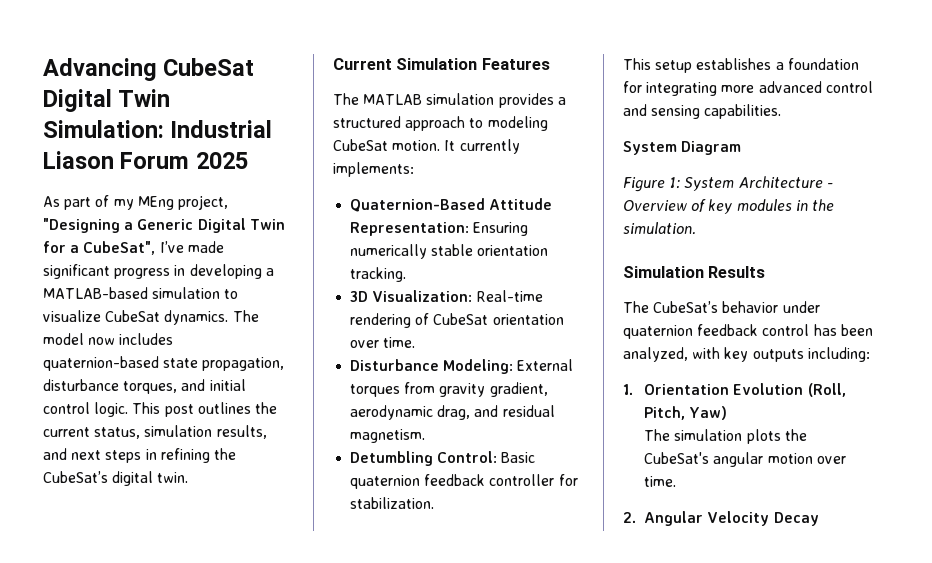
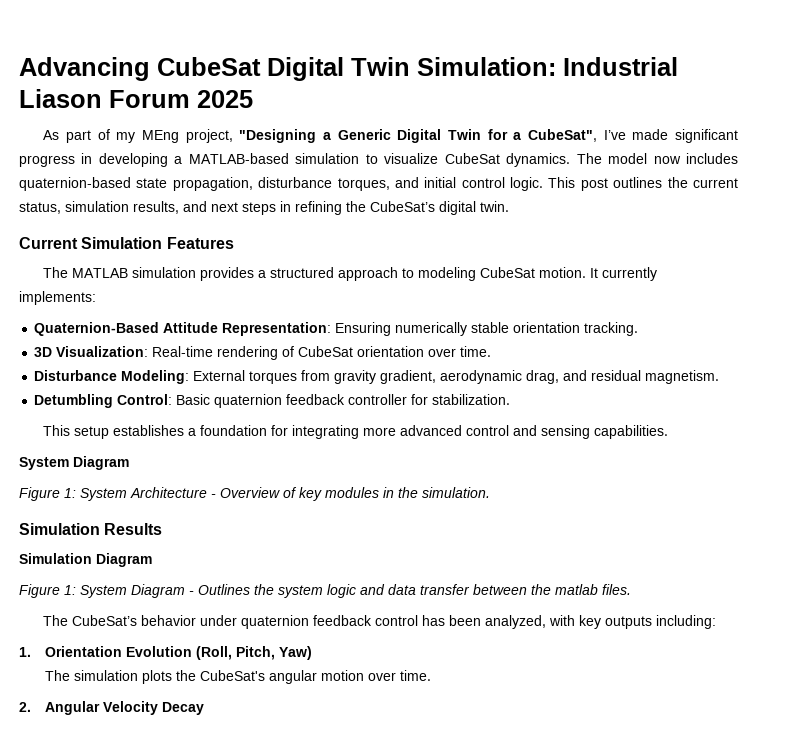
(766, 272) none -> [19,553,152,567] [19,584,631,598] // Simulation Diagram // Figure 1: System Diagram - Outlines the system logic and data transfer between the matlab files.

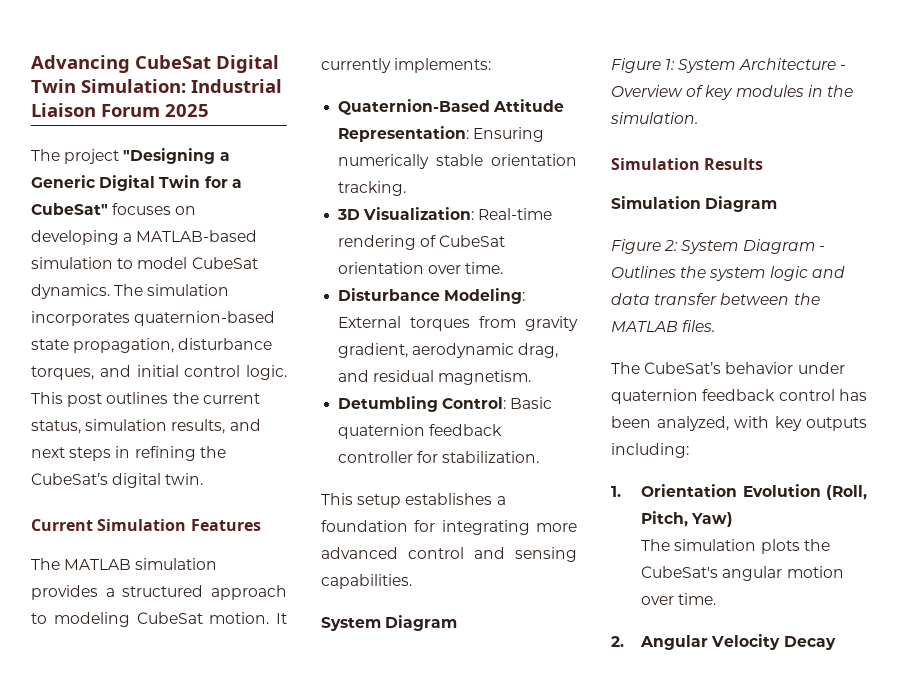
[19,89,102,108] Liason -> [31,103,96,117] Liaison
[43,129,233,143] As part of my MEng project, -> [31,149,120,164] The project
[528,129,738,143] [19,153,93,167] CubeSat", I’ve made significant progress in -> [31,203,197,215] CubeSat" focuses on
[384,153,439,164] visualize -> [137,257,188,269] model
[608,153,738,164] model now includes -> [147,284,230,296] [31,311,130,326] simulation incorporates
[64,585,76,595] 1: -> [664,240,679,251] 2:
[555,584,598,595] matlab -> [611,321,678,332] MATLAB

